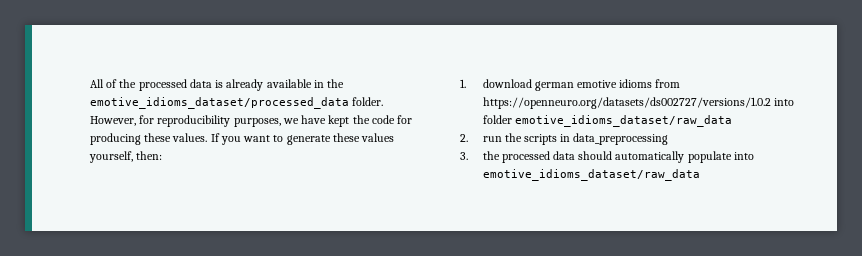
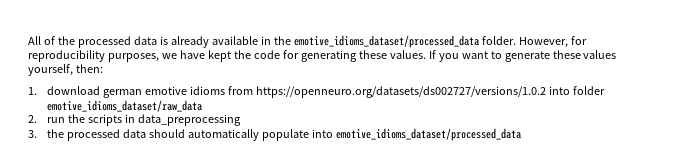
[90,133,141,145] producing -> [300,50,357,62] generating
[482,169,700,181] emotive_idioms_dataset/raw_data -> [335,128,521,141] emotive_idioms_dataset/processed_data

